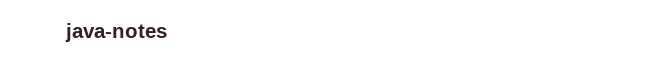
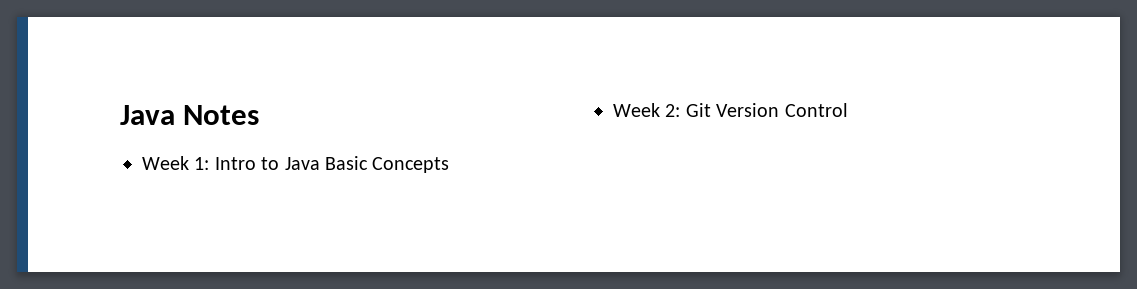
[65,23,167,42] java-notes -> [120,105,260,125] [142,156,450,173] [613,103,848,117] Java Notes // Week 1: Intro to Java Basic Concepts // Week 2: Git Version Control

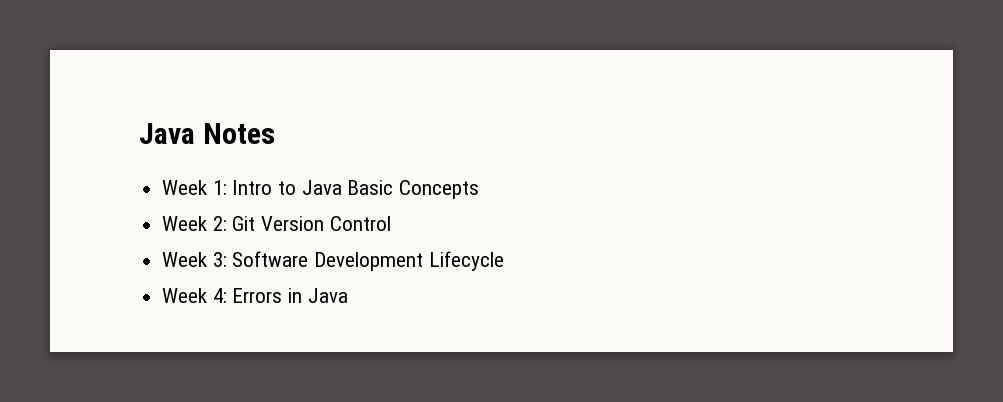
(848, 110) none -> [162,251,504,271] [162,288,348,303] // Week 3: Software Development Lifecycle // Week 4: Errors in Java

